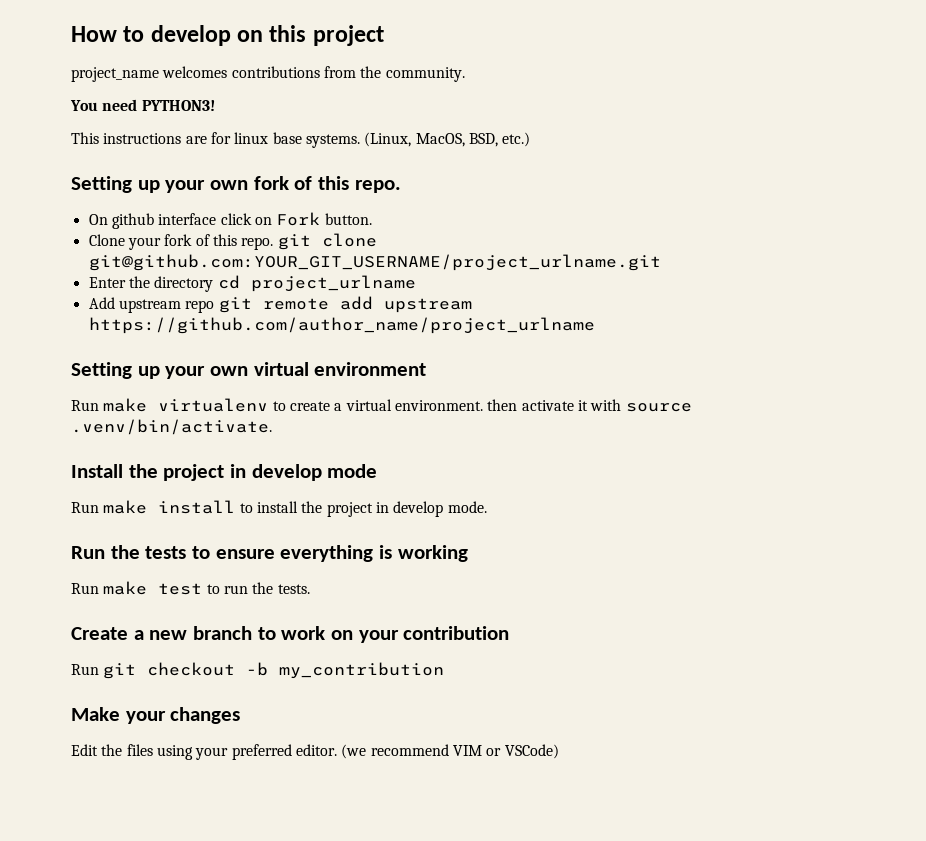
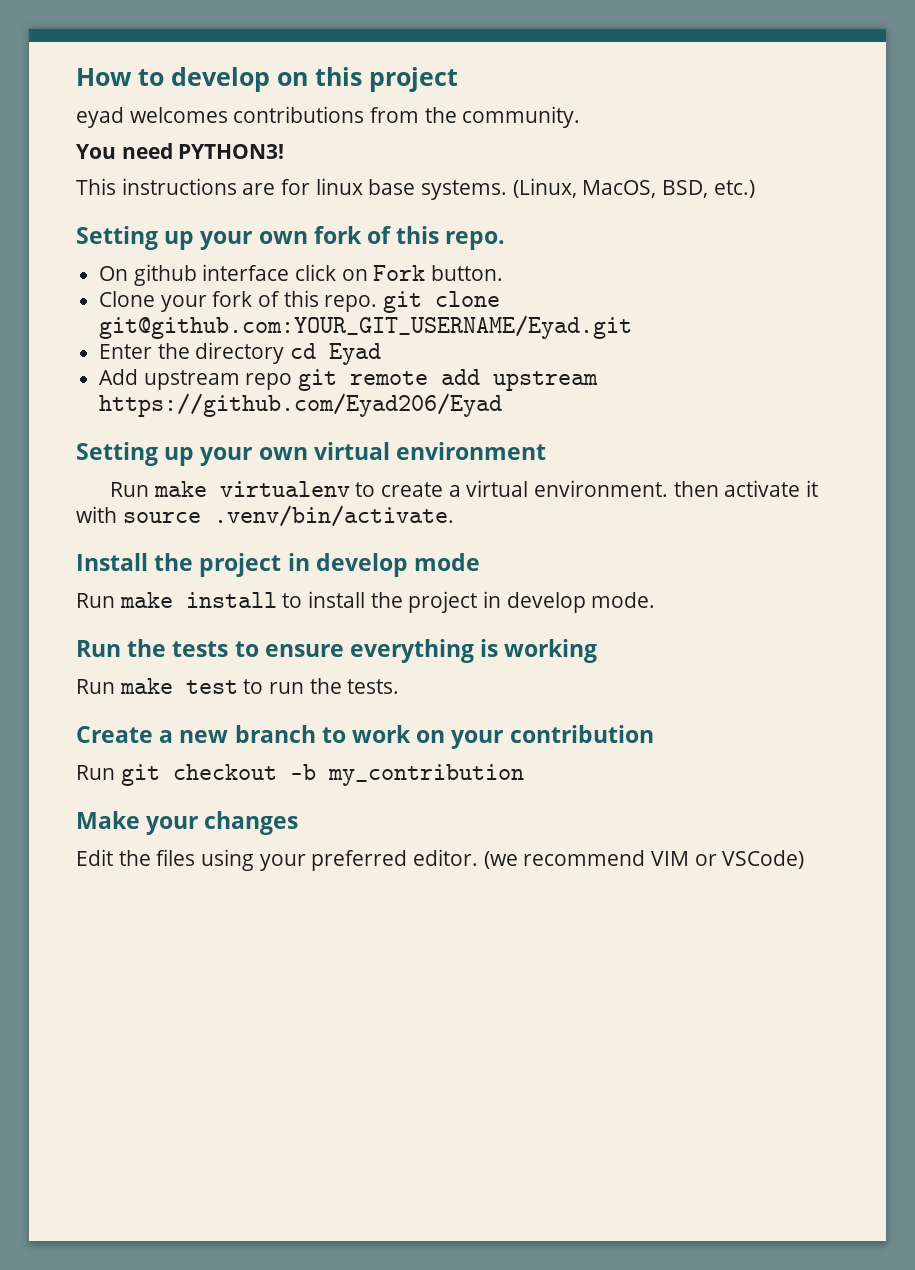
[71,67,159,82] project_name -> [76,107,124,128] eyad
[88,254,661,271] git@github.com:YOUR_GIT_USERNAME/project_urlname.git -> [99,315,633,339] git@github.com:YOUR_GIT_USERNAME/Eyad.git
[250,275,416,292] project_urlname -> [329,343,382,365] Eyad
[88,317,595,334] https://github.com/author_name/project_urlname -> [99,393,503,417] https://github.com/Eyad206/Eyad

